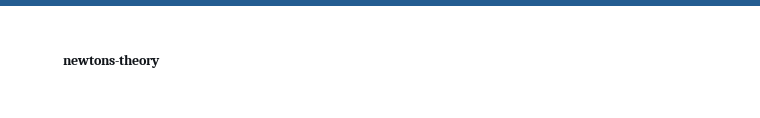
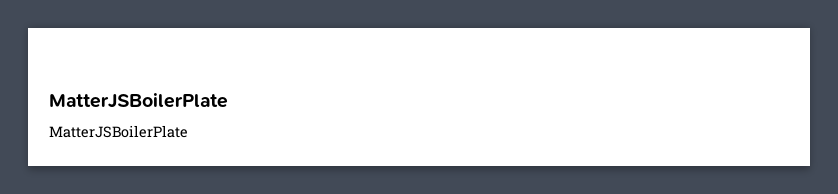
[63,54,160,68] newtons-theory -> [49,93,228,109] [49,125,188,138] MatterJSBoilerPlate // MatterJSBoilerPlate

